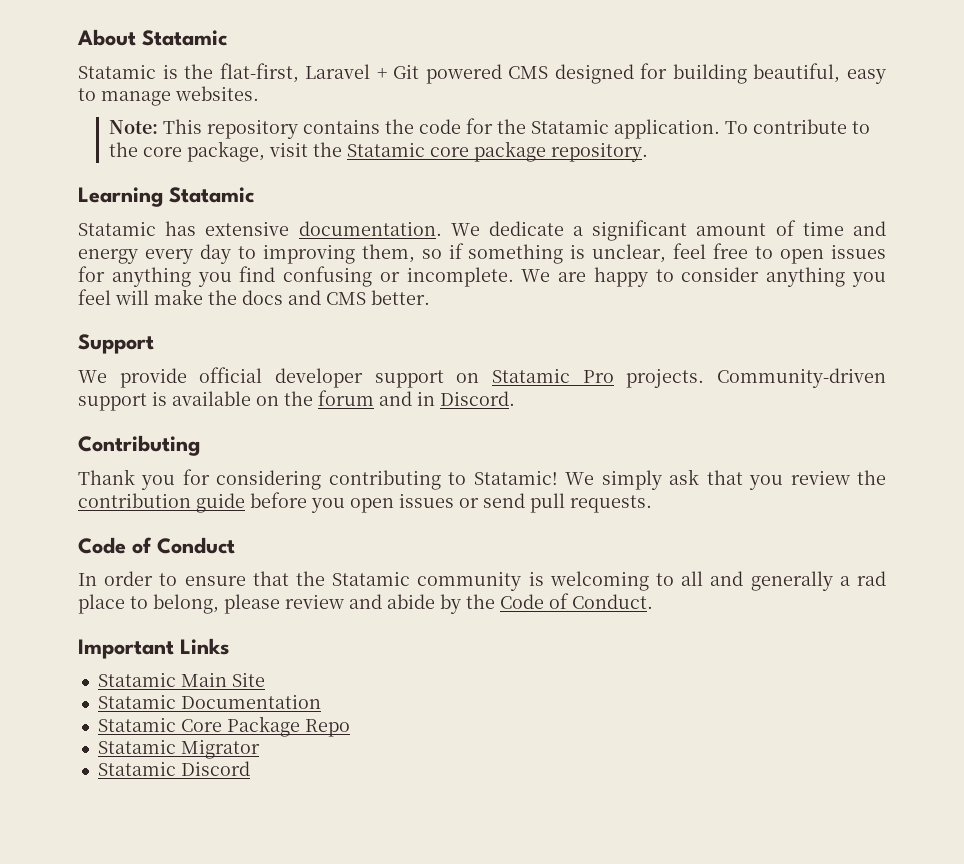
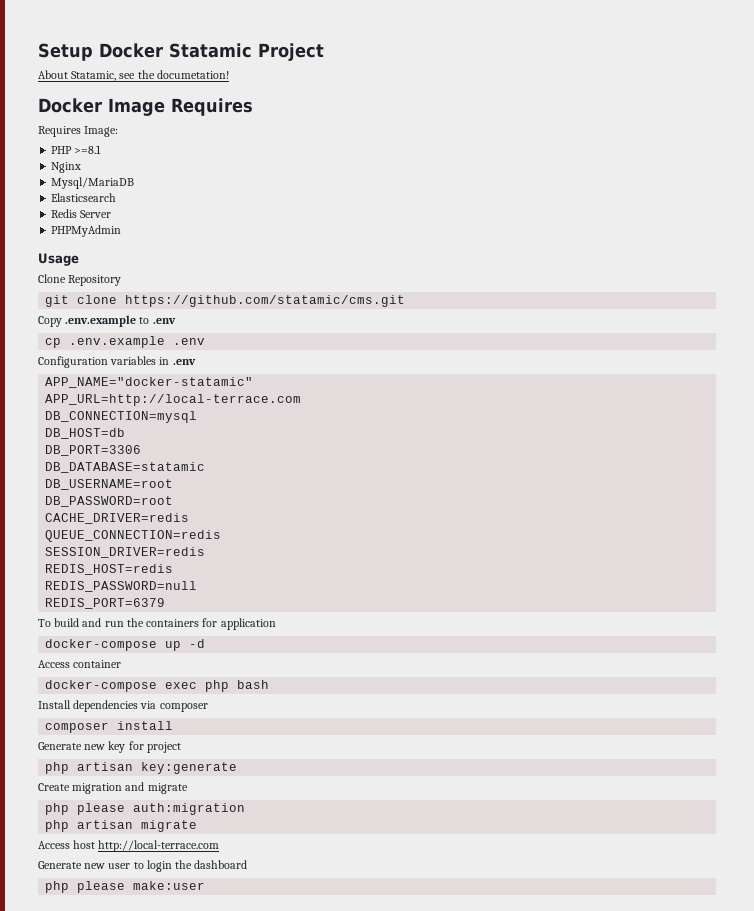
[77,29,227,46] [78,63,887,84] [78,86,259,106] [108,118,870,139] [108,141,648,162] [78,187,254,207] [78,220,886,241] [78,243,886,264] [78,266,886,287] [78,289,430,305] [78,334,154,354] [78,367,886,388] [78,390,515,411] [78,435,200,456] [78,469,886,490] [78,492,652,513] [78,537,235,554] [78,571,887,591] [78,593,653,614] [78,638,229,659] [97,672,265,687] [97,694,321,709] [97,716,350,737] [97,739,260,759] [97,761,250,776] About Statamic // Statamic is the flat-first, Laravel + Git powered CMS designed for building beautiful, easy to manage websites. // Note: This repository contains the code for the Statamic application. To contribute to the core package, visit the Statamic core package repository. // Learning Statamic // Statamic has extensive documentation. We dedicate a significant amount of time and energy every day to improving them, so if something is unclear, feel free to open issues for anything you find confusing or incomplete. We are happy to consider anything you feel will make the docs and CMS better. // Support // We provide official developer support on Statamic Pro projects. Community-driven support is available on the forum and in Discord. // Contributing // Thank you for considering contributing to Statamic! We simply ask that you review the contribution guide before you open issues or send pull requests. // Code of Conduct // In order to ensure that the Statamic community is welcoming to all and generally a rad place to belong, please review and abide by the Code of Conduct. // Important Links // Statamic Main Site // Statamic Documentation // Statamic Core Package Repo // Statamic Migrator // Statamic Discord -> [38,43,324,61] [38,70,229,81] [38,98,253,116] [38,126,119,137] [51,145,102,154] [51,162,82,173] [51,177,135,189] [51,193,117,202] [51,209,112,218] [51,225,122,237] [38,253,79,266] [38,274,122,286] [45,295,406,307] [38,315,176,327] [45,336,206,348] [38,356,196,368] [45,377,254,388] [45,394,302,406] [45,411,198,423] [45,428,126,439] [45,445,142,456] [45,462,206,473] [45,479,174,490] [45,496,174,507] [45,513,190,524] [45,530,222,542] [45,547,206,558] [45,564,174,575] [45,581,198,592] [45,598,166,609] [38,618,276,630] [45,639,206,651] [38,660,122,668] [45,680,270,692] [38,700,208,712] [45,721,174,733] [38,741,181,753] [45,762,238,774] [38,782,188,794] [45,803,246,815] [45,820,198,832] [38,840,220,852] [38,860,248,872] [45,881,206,893] Setup Docker Statamic Project // About Statamic, see the documetation! // Docker Image Requires // Requires Image: // PHP >=8.1 // Nginx // Mysql/MariaDB // Elasticsearch // Redis Server // PHPMyAdmin // Usage // Clone Repository // git clone https://github.com/statamic/cms.git // Copy .env.example to .env // cp .env.example .env // Configuration variables in .env // APP_NAME="docker-statamic" // APP_URL=http://local-terrace.com // DB_CONNECTION=mysql // DB_HOST=db // DB_PORT=3306 // DB_DATABASE=statamic // DB_USERNAME=root // DB_PASSWORD=root // CACHE_DRIVER=redis // QUEUE_CONNECTION=redis // SESSION_DRIVER=redis // REDIS_HOST=redis // REDIS_PASSWORD=null // REDIS_PORT=6379 // To build and run the containers for application // docker-compose up -d // Access container // docker-compose exec php bash // Install dependencies via composer // composer install // Generate new key for project // php artisan key:generate // Create migration and migrate // php please auth:migration // php artisan migrate // Access host http://local-terrace.com // Generate new user to login the dashboard // php please make:user

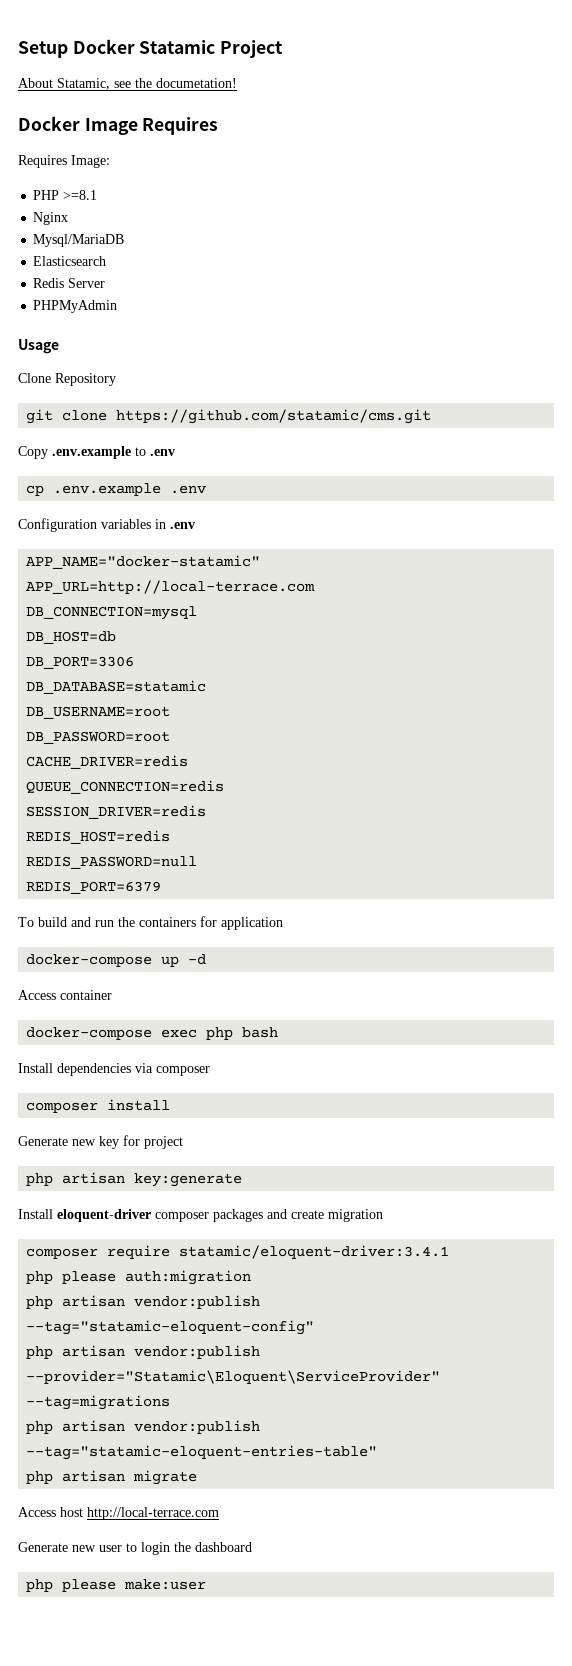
[38,782,188,794] [45,803,246,815] Create migration and migrate // php please auth:migration -> [18,1209,383,1222] [26,1245,450,1259] [26,1270,252,1285] [26,1295,261,1309] [26,1320,315,1335] [26,1345,261,1359] [26,1370,441,1384] [26,1395,171,1410] [26,1420,261,1434] [26,1445,378,1460] Install eloquent-driver composer packages and create migration // composer require statamic/eloquent-driver:3.4.1 // php please auth:migration // php artisan vendor:publish --tag="statamic-eloquent-config" // php artisan vendor:publish --provider="Statamic\Eloquent\ServiceProvider" --tag=migrations // php artisan vendor:publish --tag="statamic-eloquent-entries-table"

